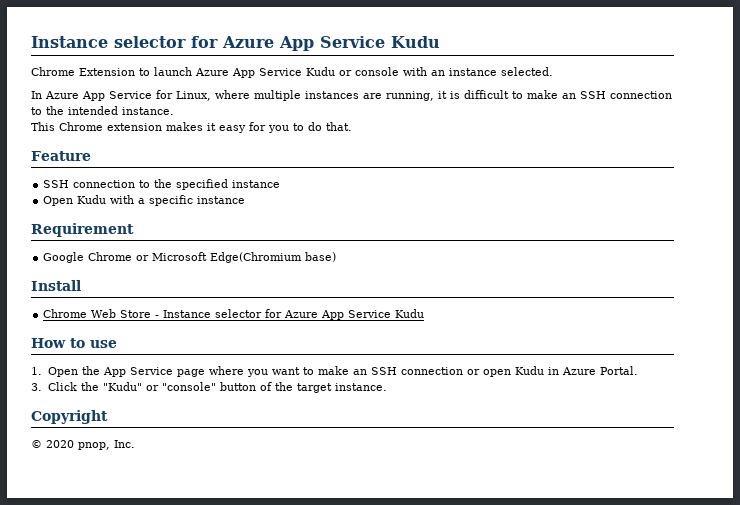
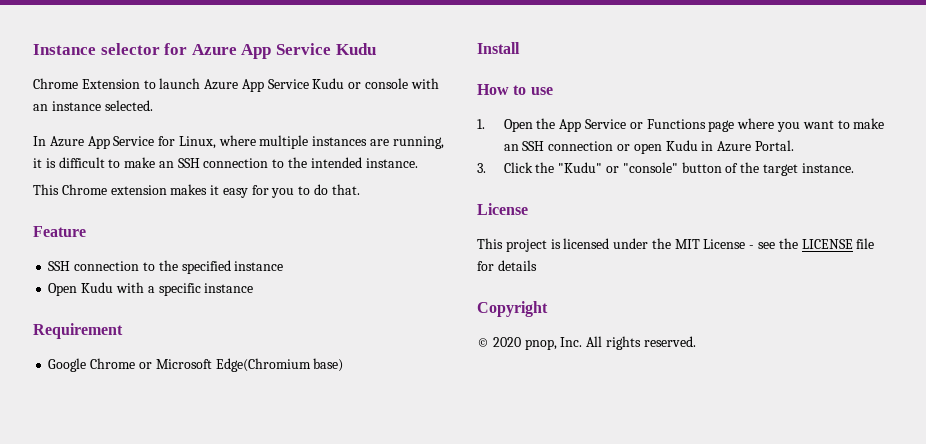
[43,309,425,320] // Chrome Web Store - Instance selector for Azure App Service Kudu -> (520, 48) none
(174, 371) none -> [629,119,706,129] or Functions
(388, 387) none -> [477,203,528,215] [477,238,875,252] [477,260,537,271] // License // This project is licensed under the MIT License - see the LICENSE file for details
(135, 444) none -> [586,336,696,350] All rights reserved.

